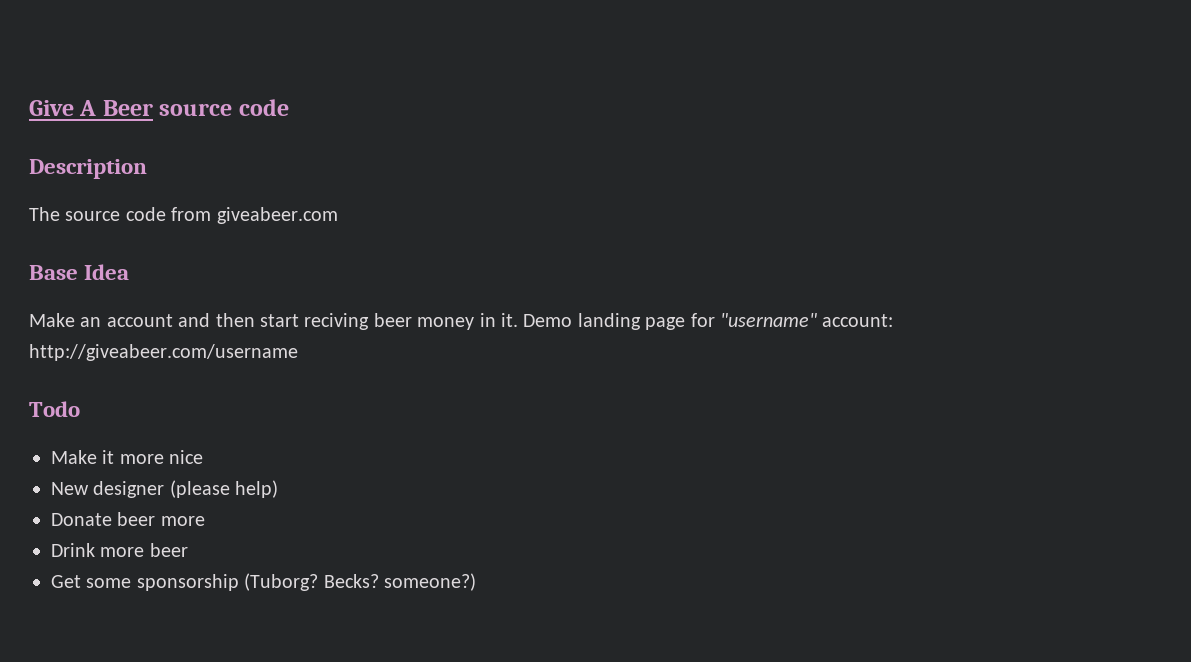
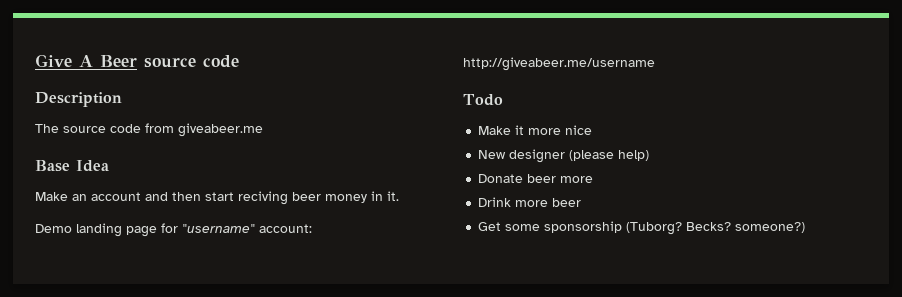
[216,207,338,224] giveabeer.com -> [178,123,263,137] giveabeer.me
(518, 320) none -> (399, 196) //
[29,344,298,361] http://giveabeer.com/username -> [463,57,655,71] http://giveabeer.me/username

